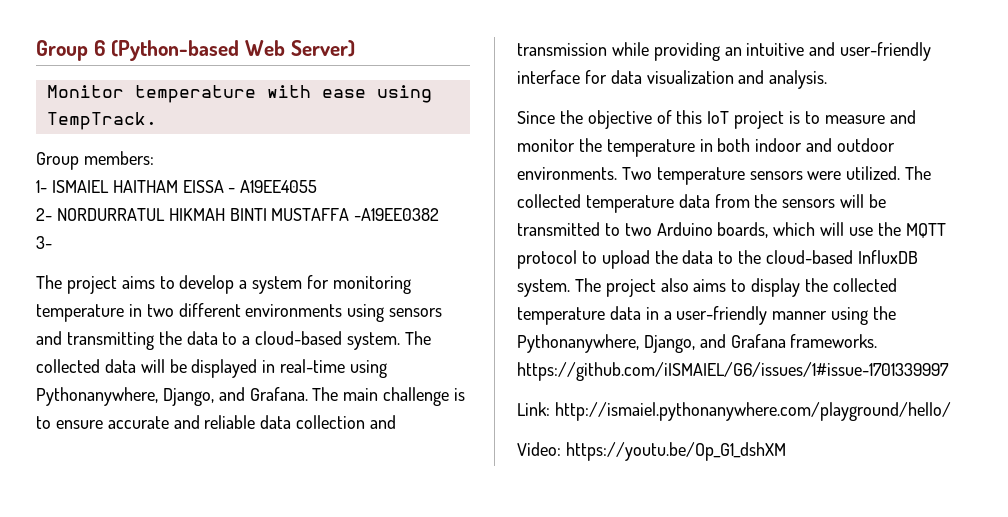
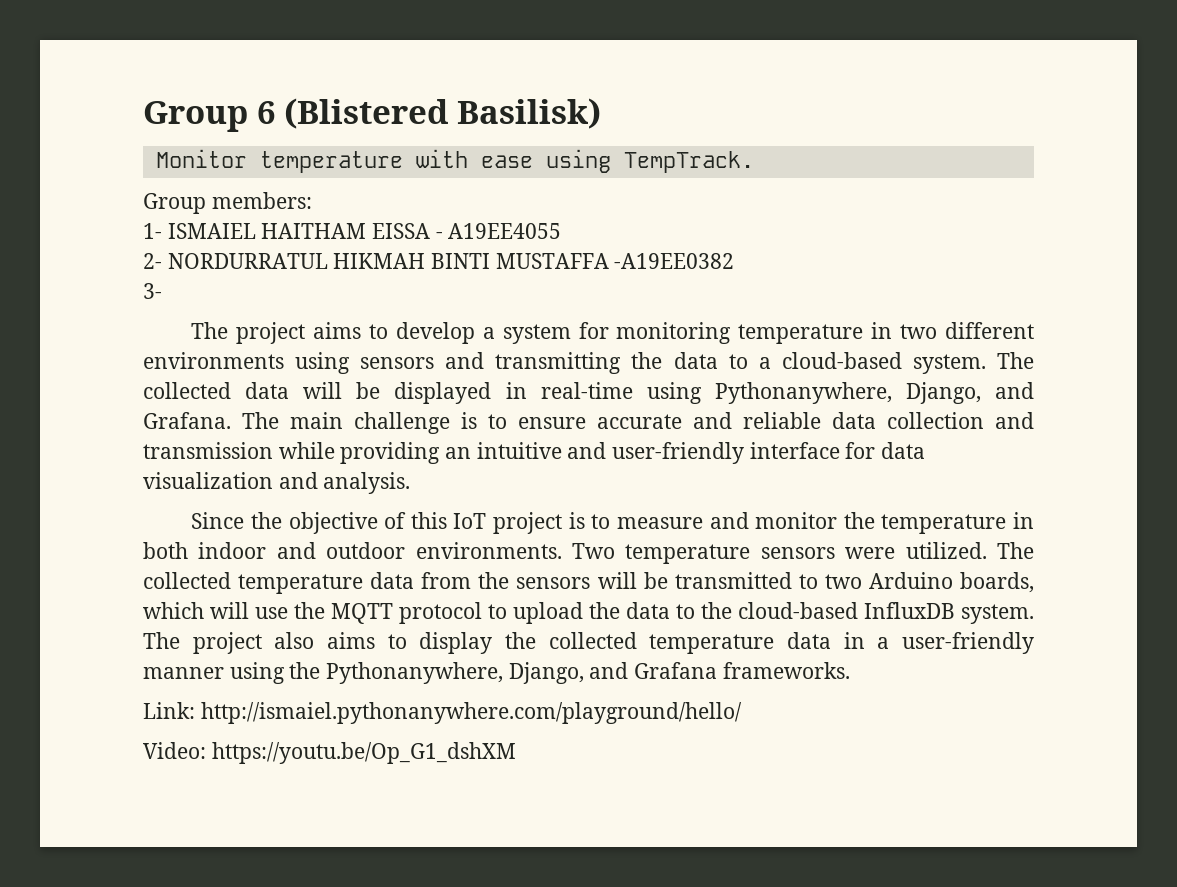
[111,40,355,61] (Python-based Web Server) -> [284,98,601,129] (Blistered Basilisk)
[517,362,949,381] https://github.com/iISMAIEL/G6/issues/1#issue-1701339997 -> (850, 670) none

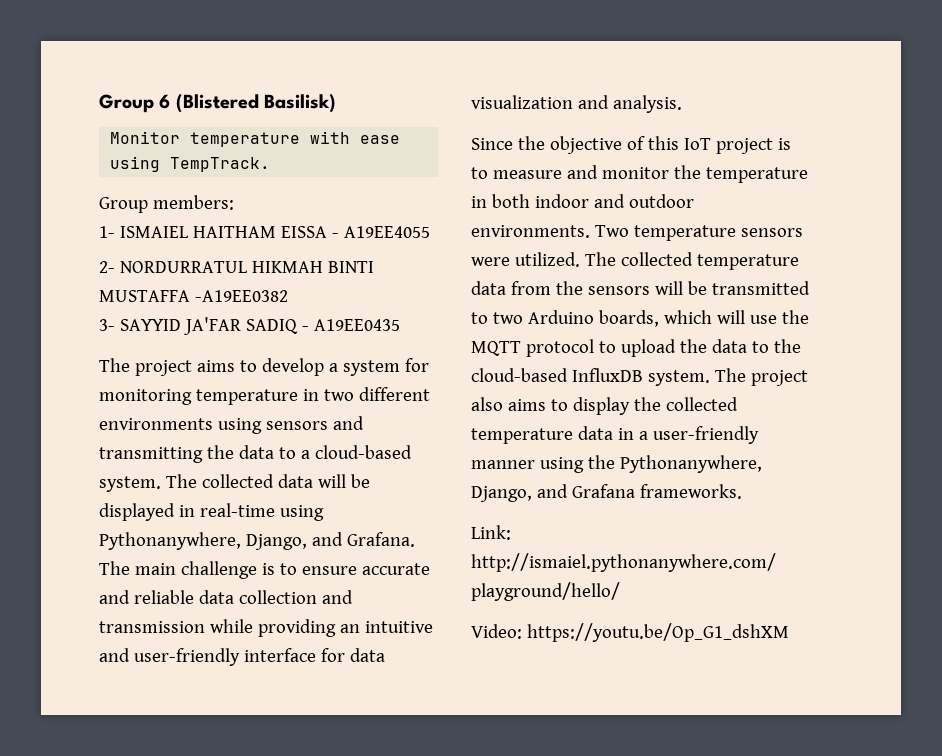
(162, 291) none -> [119,317,400,335] SAYYID JA'FAR SADIQ - A19EE0435

